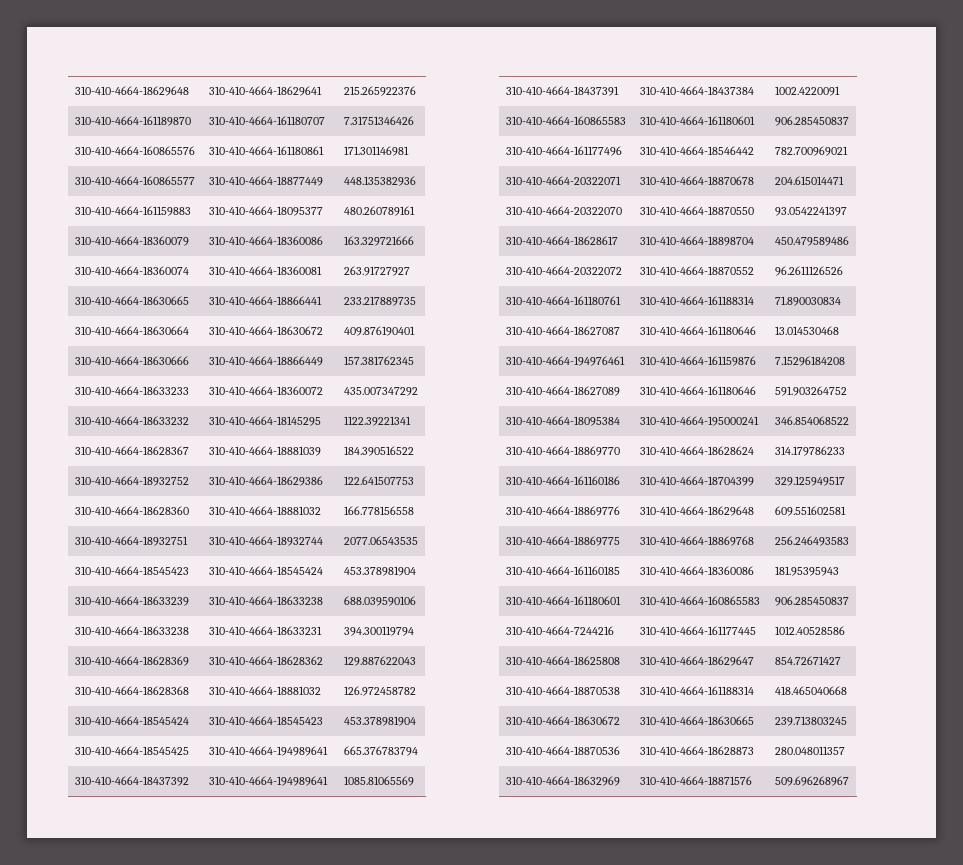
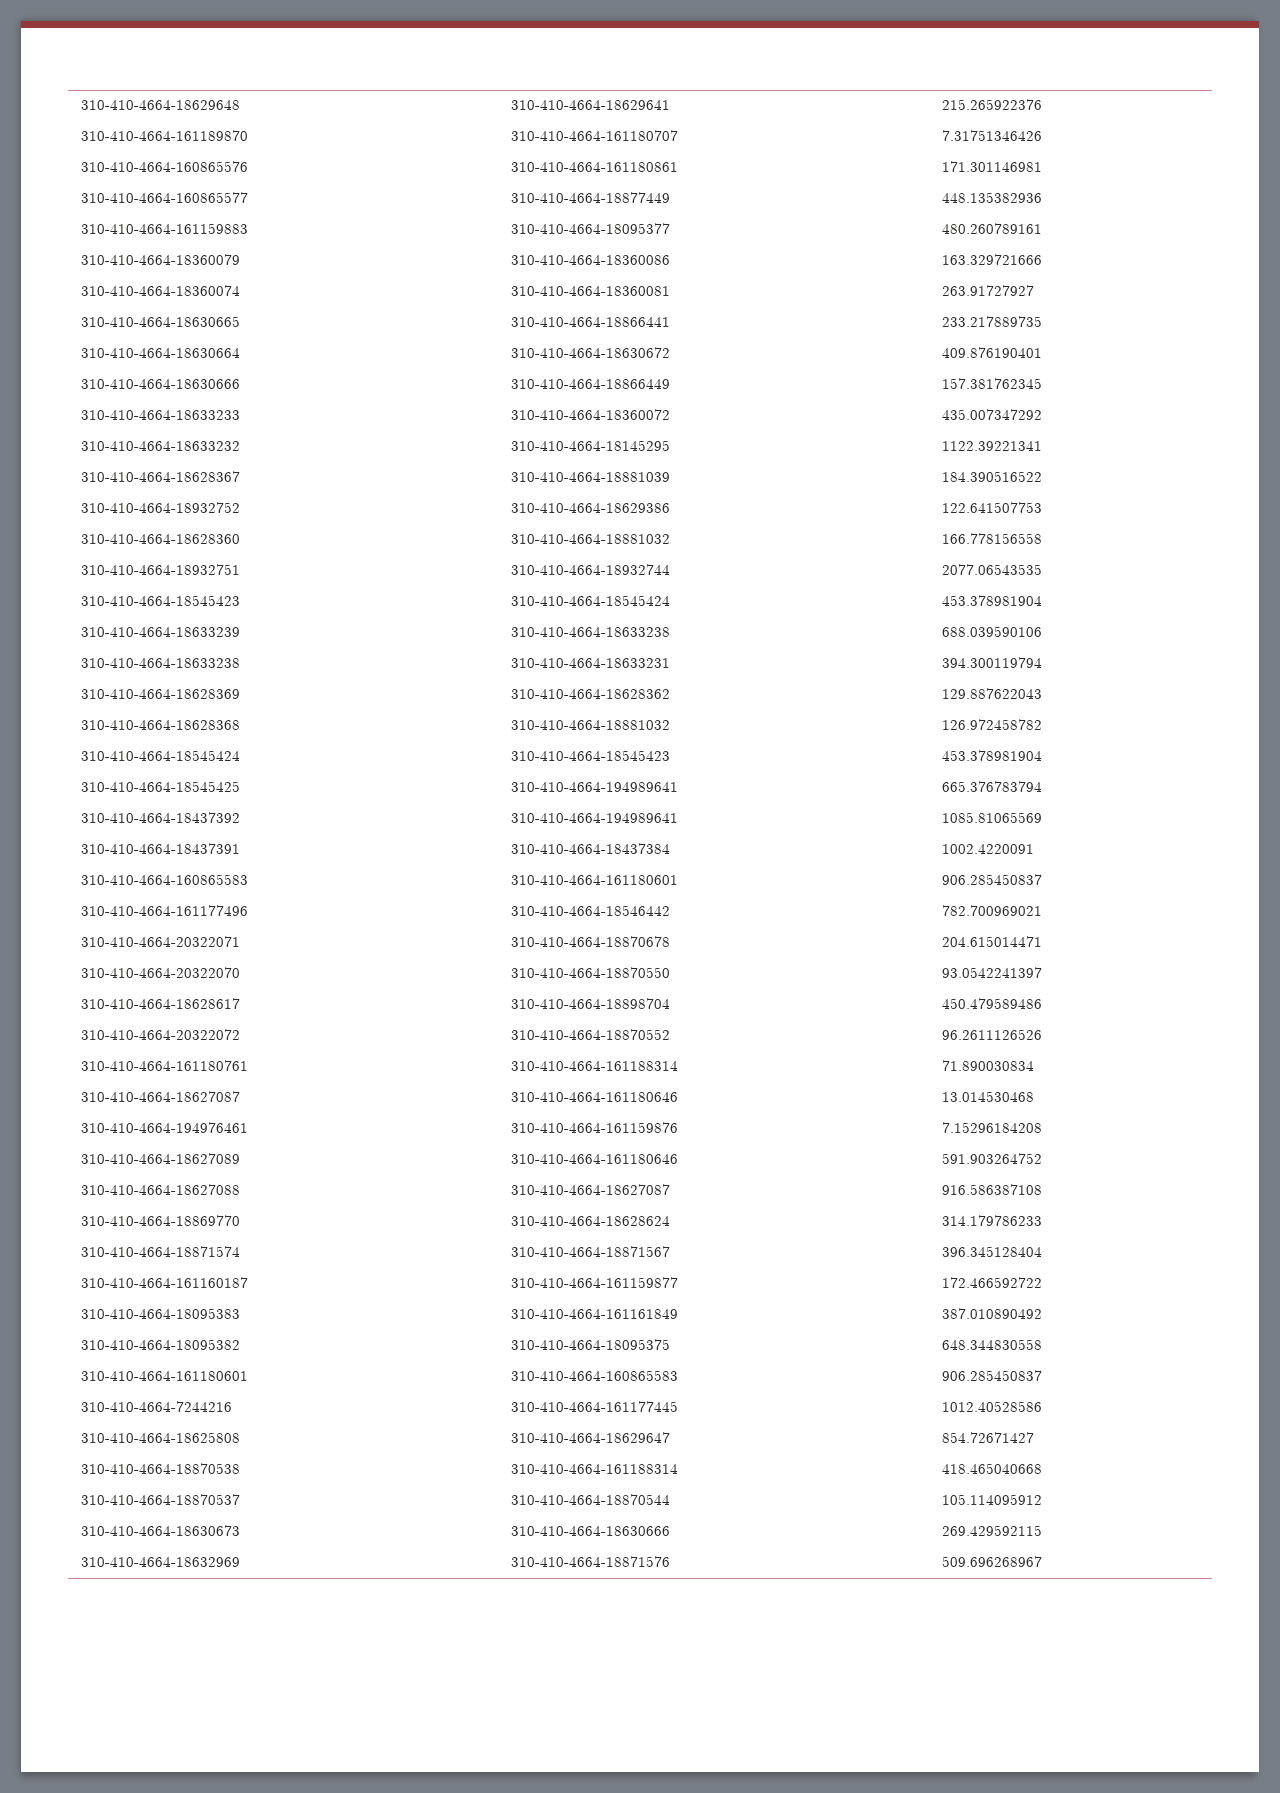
[505,416,620,426] [639,416,759,426] [774,416,849,425] 310-410-4664-18095384 | 310-410-4664-195000241 | 346.854068522 -> [81,1184,241,1195] [511,1184,671,1195] [942,1184,1043,1195] 310-410-4664-18627088 | 310-410-4664-18627087 | 916.586387108
[505,476,620,485] [639,476,754,486] [774,476,845,486] [505,506,620,516] [639,506,754,516] [774,506,846,516] [505,536,620,546] [639,536,754,546] [774,536,849,546] [505,566,620,575] [639,566,754,575] [774,566,839,576] 310-410-4664-161160186 | 310-410-4664-18704399 | 329.125949517 // 310-410-4664-18869776 | 310-410-4664-18629648 | 609.551602581 // 310-410-4664-18869775 | 310-410-4664-18869768 | 256.246493583 // 310-410-4664-161160185 | 310-410-4664-18360086 | 181.95395943 -> [81,1246,241,1257] [511,1246,671,1257] [942,1246,1043,1257] [81,1277,249,1288] [511,1277,679,1288] [942,1277,1043,1288] [81,1308,241,1319] [511,1309,679,1319] [942,1308,1043,1319] [81,1339,241,1350] [511,1339,671,1350] [942,1339,1043,1350] 310-410-4664-18871574 | 310-410-4664-18871567 | 396.345128404 // 310-410-4664-161160187 | 310-410-4664-161159877 | 172.466592722 // 310-410-4664-18095383 | 310-410-4664-161161849 | 387.010890492 // 310-410-4664-18095382 | 310-410-4664-18095375 | 648.344830558
[505,716,620,725] [639,716,754,725] [774,716,847,726] [505,746,620,755] [639,746,754,755] [774,746,845,755] 310-410-4664-18630672 | 310-410-4664-18630665 | 239.713803245 // 310-410-4664-18870536 | 310-410-4664-18628873 | 280.048011357 -> [81,1494,241,1505] [511,1494,671,1505] [942,1494,1043,1505] [81,1525,241,1536] [511,1526,671,1536] [942,1525,1043,1536] 310-410-4664-18870537 | 310-410-4664-18870544 | 105.114095912 // 310-410-4664-18630673 | 310-410-4664-18630666 | 269.429592115

